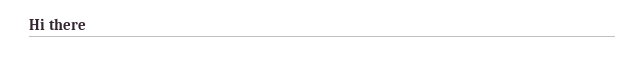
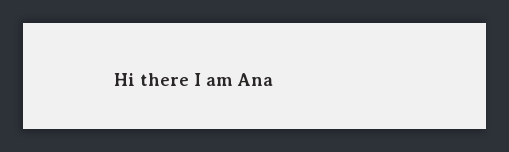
(86, 24) none -> [194,73,273,86] I am Ana

